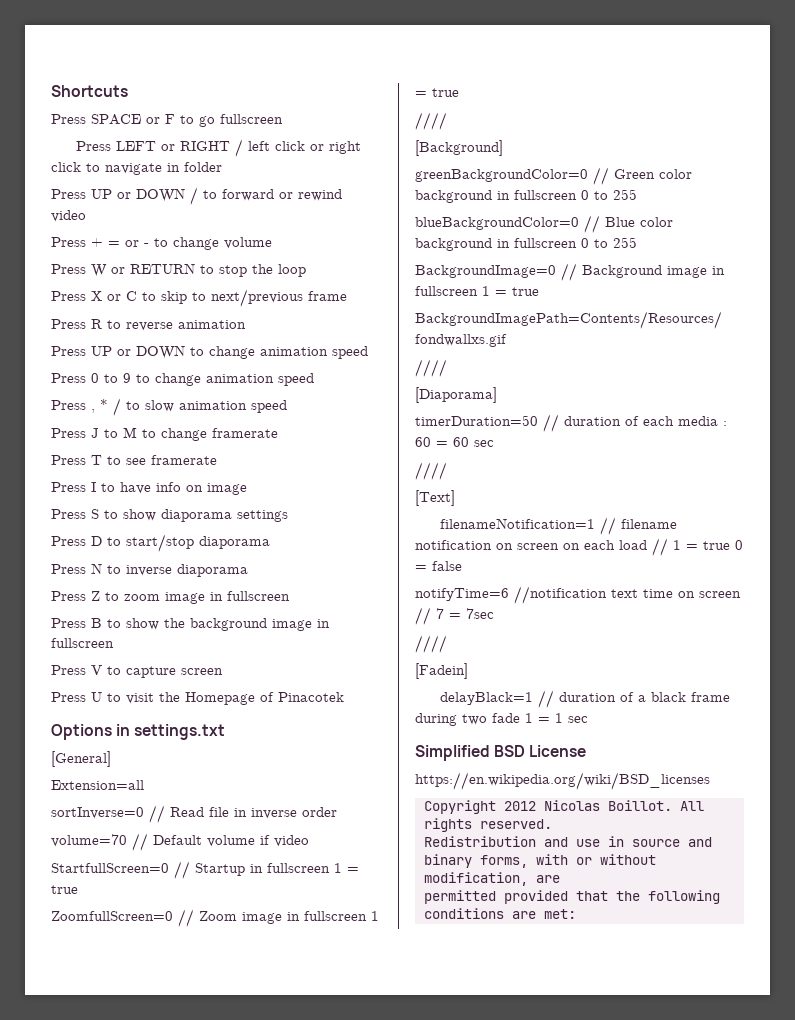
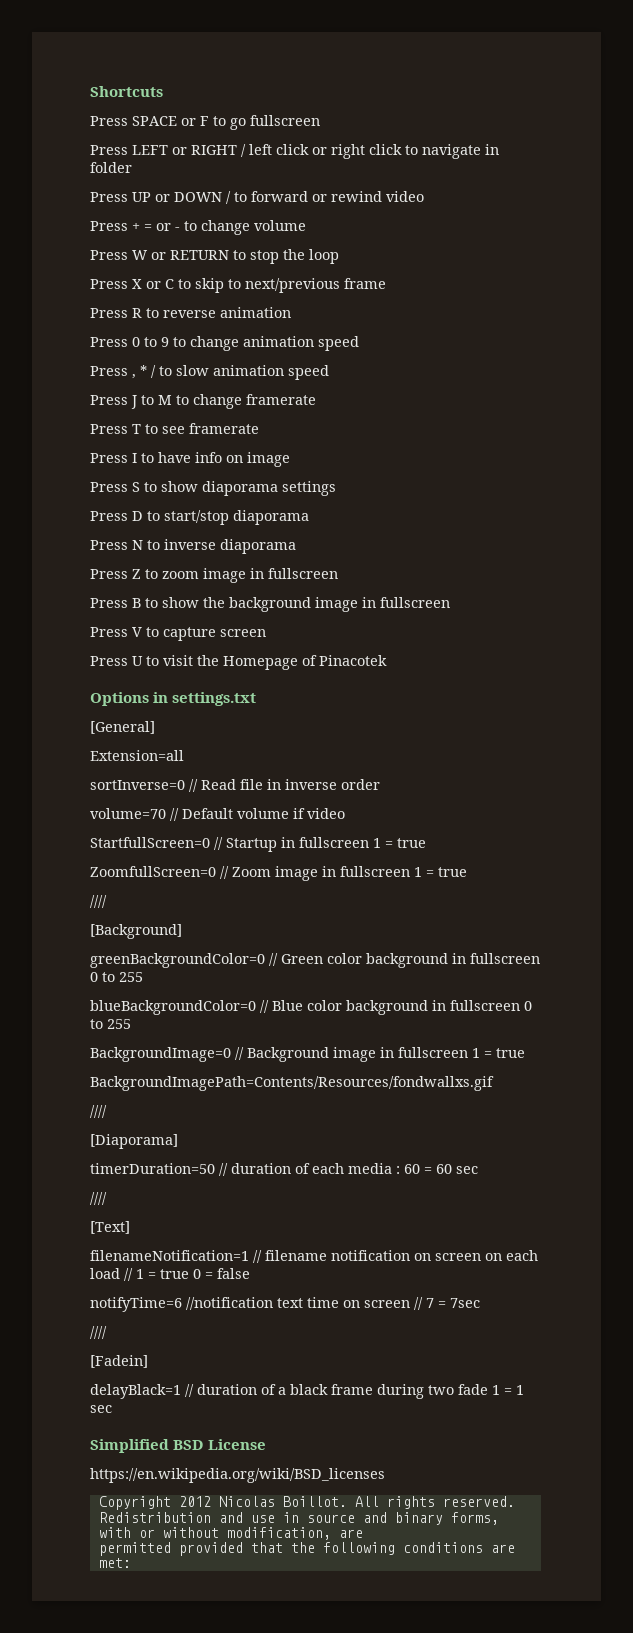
[51,345,368,359] // Press UP or DOWN to change animation speed -> (291, 312) none

